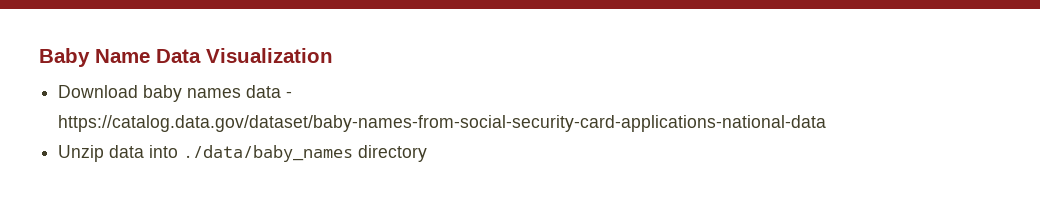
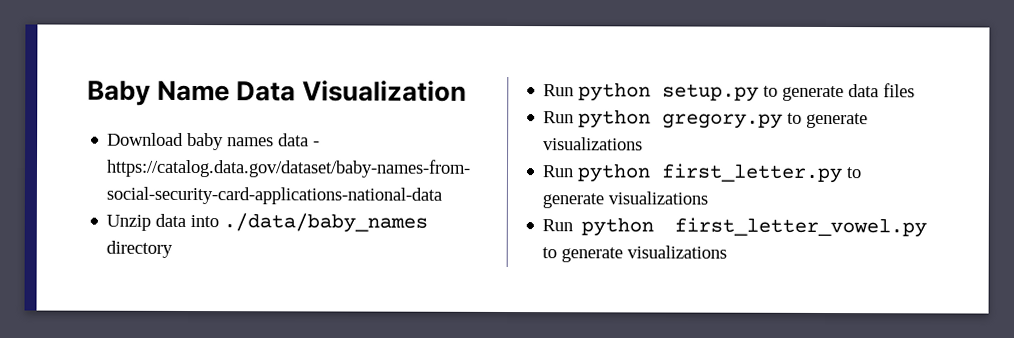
(428, 153) none -> [543,82,916,102] [543,109,869,129] [543,137,644,151] [542,163,863,184] [542,191,709,209] [542,217,927,238] [542,245,728,263] // Run python setup.py to generate data files // Run python gregory.py to generate visualizations // Run python first_letter.py to generate visualizations // Run python first_letter_vowel.py to generate visualizations

